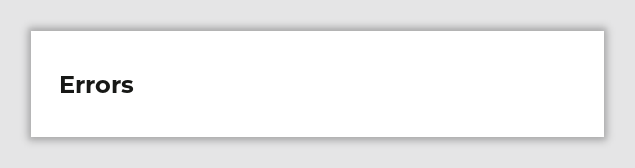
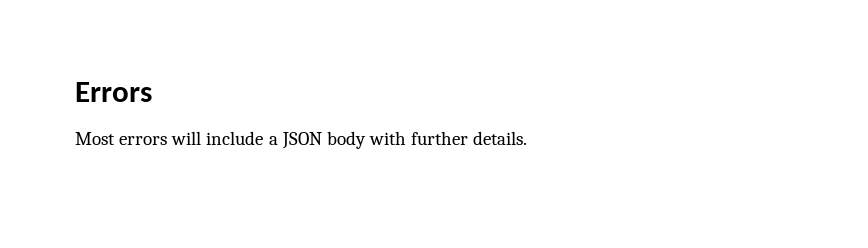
(134, 84) none -> [75,131,528,149] // Most errors will include a JSON body with further details.

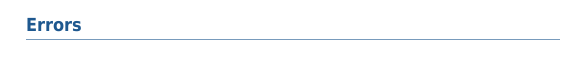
[75,131,528,149] // Most errors will include a JSON body with further details. -> (82, 24) none

